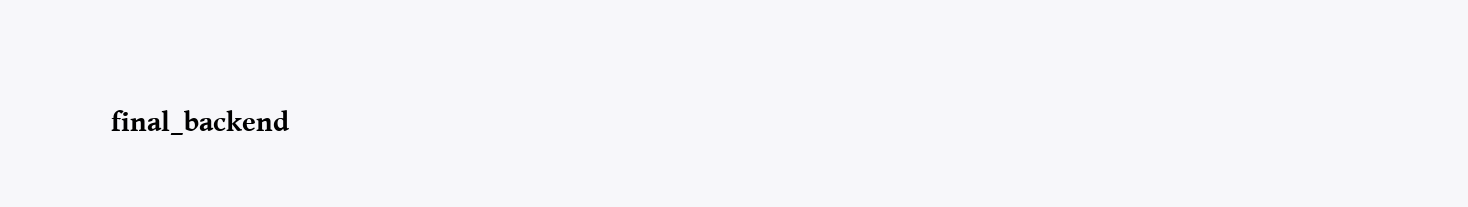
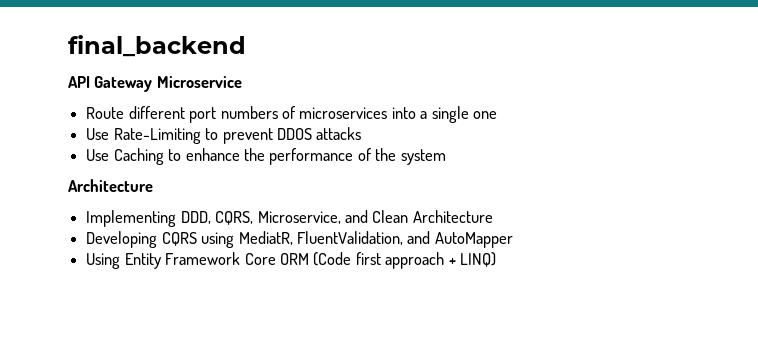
(290, 122) none -> [68,76,242,92] [86,106,498,123] [86,127,362,144] [86,148,446,165] [68,179,153,192] [86,210,493,227] [86,231,513,248] [86,252,497,269] // API Gateway Microservice // Route different port numbers of microservices into a single one // Use Rate-Limiting to prevent DDOS attacks // Use Caching to enhance the performance of the system // Architecture // Implementing DDD, CQRS, Microservice, and Clean Architecture // Developing CQRS using MediatR, FluentValidation, and AutoMapper // Using Entity Framework Core ORM (Code first approach + LINQ)

